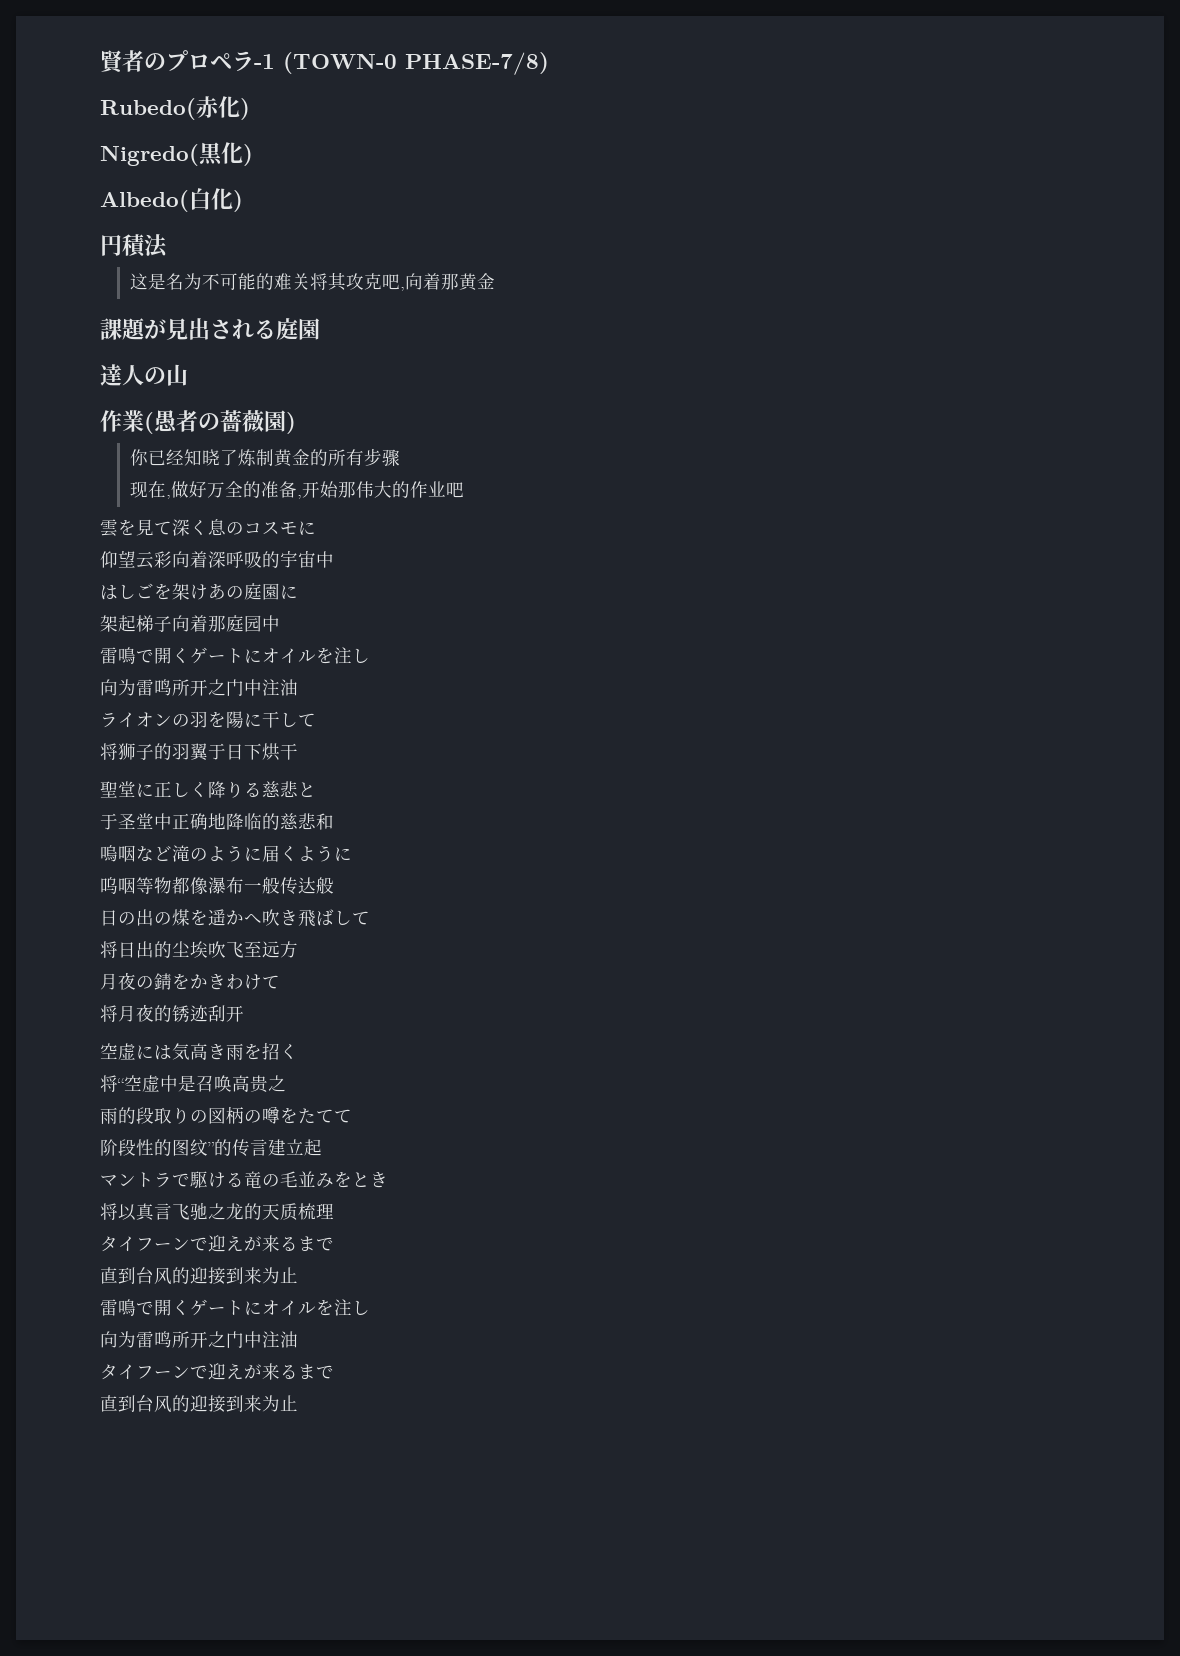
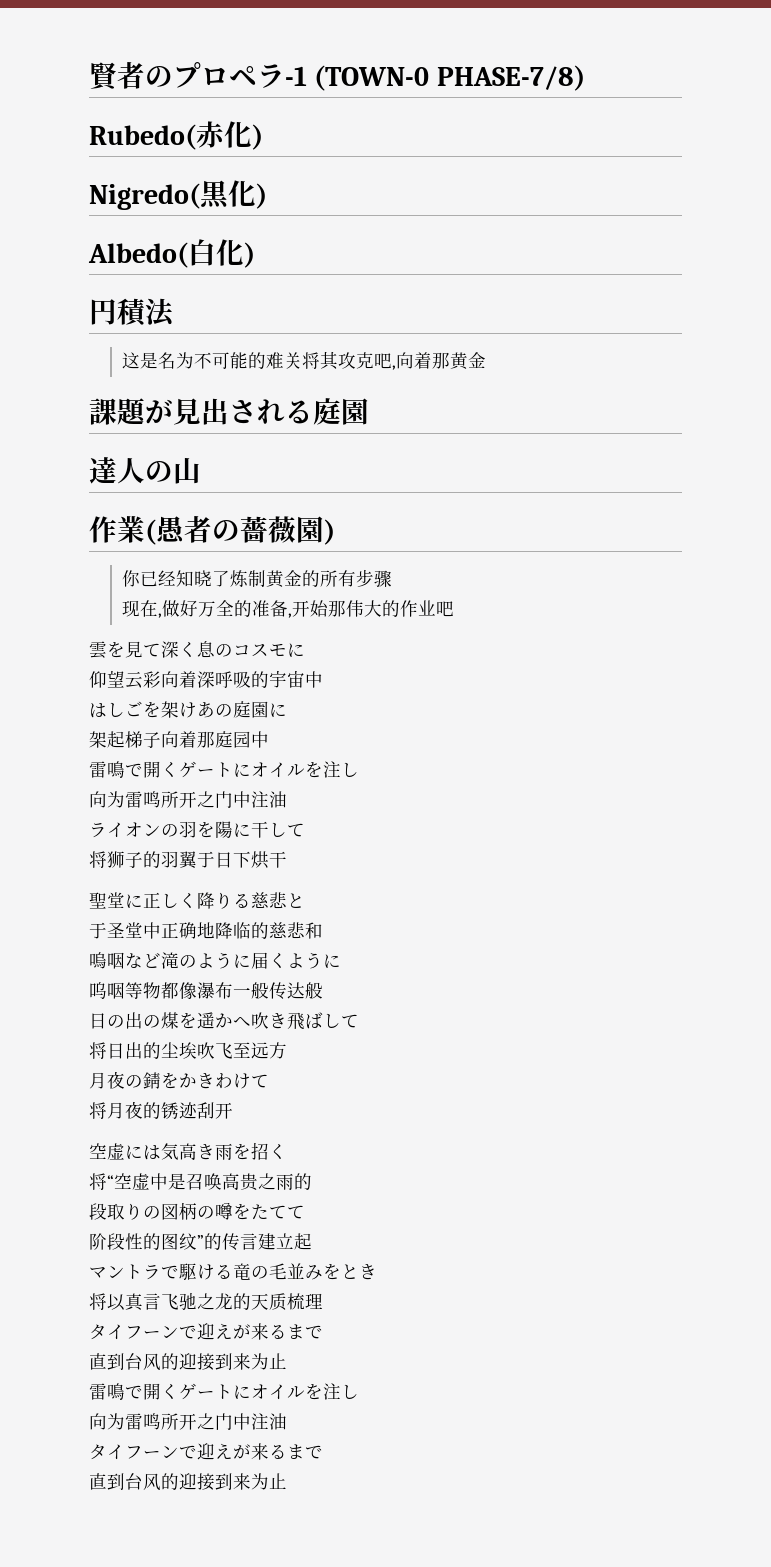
(286, 1083) // -> (276, 1181) none
(136, 1115) none -> (312, 1181) //

